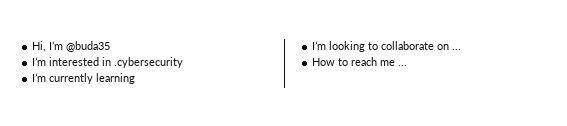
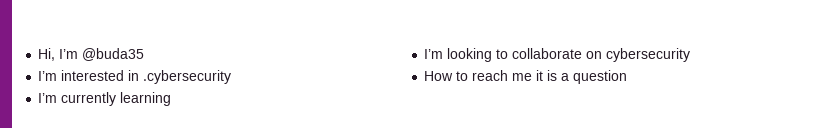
[452,49,462,50] ... -> [606,48,691,62] cybersecurity
[398,65,408,66] ... -> [536,70,628,84] it is a question

